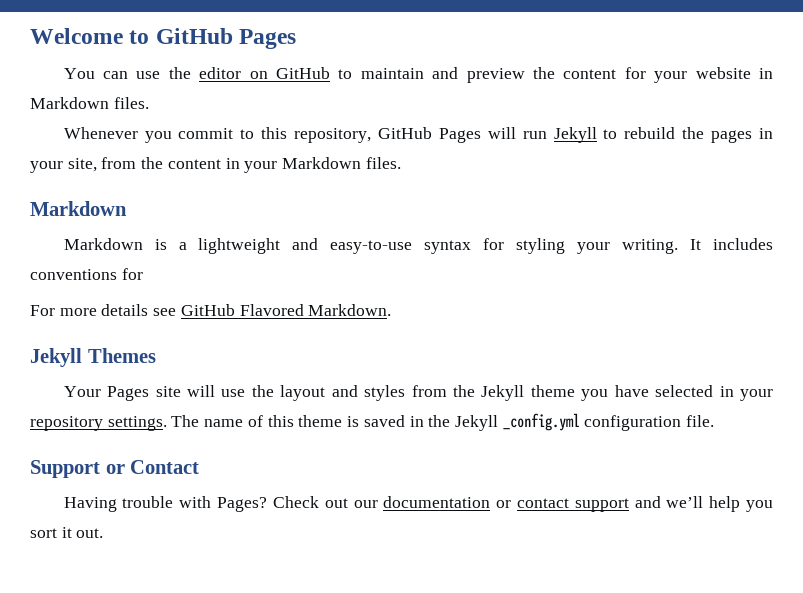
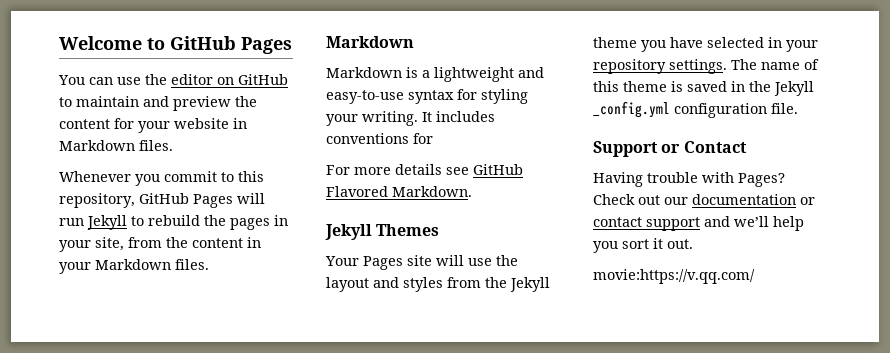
(104, 533) none -> [593,269,755,284] // movie:https://v.qq.com/

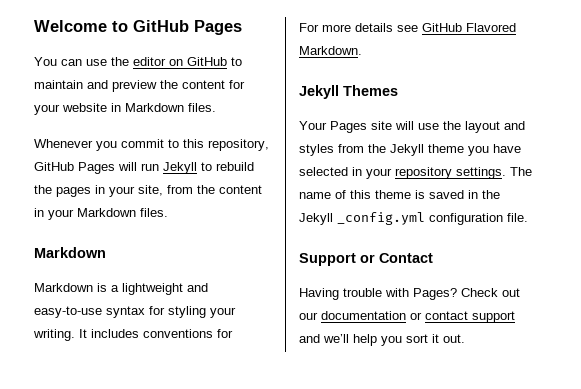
[593,269,755,284] // movie:https://v.qq.com/ -> (465, 338) none

